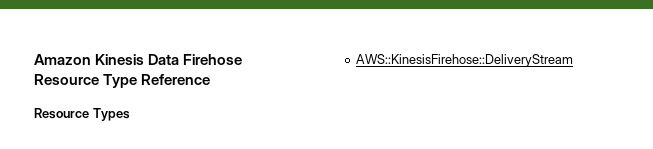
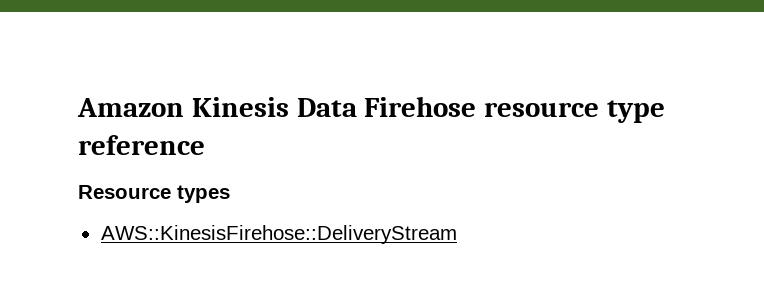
[34,74,211,88] [34,108,130,121] Resource Type Reference // Resource Types -> [484,100,666,123] [78,135,205,155] [78,185,230,203] resource type reference // Resource types

